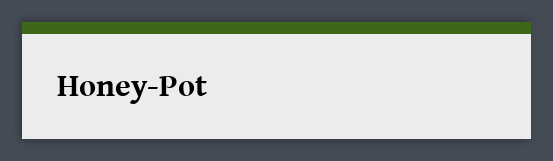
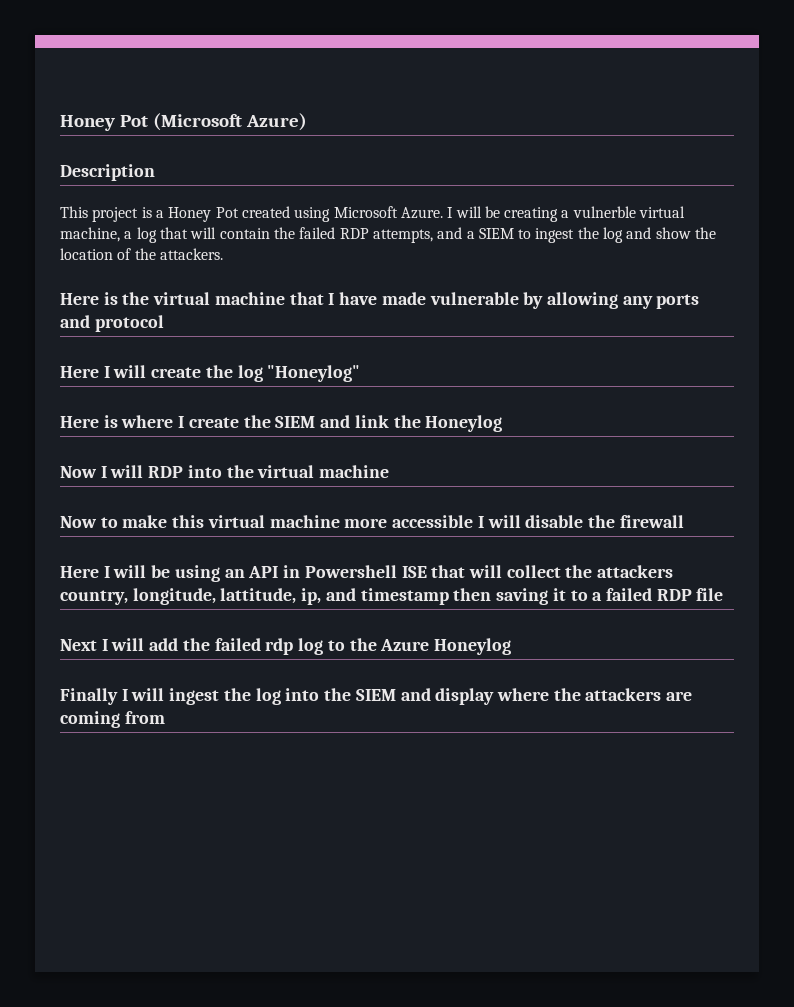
[57,76,207,104] Honey-Pot -> [60,113,307,131] [60,164,155,181] [60,206,686,222] [60,227,717,243] [60,248,223,260] [60,292,700,309] [60,315,164,332] [60,365,361,382] [60,415,503,432] [60,465,390,478] [60,515,684,528] [60,565,674,582] [60,588,724,605] [60,638,511,655] [60,688,693,705] [60,711,165,728] Honey Pot (Microsoft Azure) // Description // This project is a Honey Pot created using Microsoft Azure. I will be creating a vulnerble virtual machine, a log that will contain the failed RDP attempts, and a SIEM to ingest the log and show the location of the attackers. // Here is the virtual machine that I have made vulnerable by allowing any ports and protocol // Here I will create the log "Honeylog" // Here is where I create the SIEM and link the Honeylog // Now I will RDP into the virtual machine // Now to make this virtual machine more accessible I will disable the firewall // Here I will be using an API in Powershell ISE that will collect the attackers country, longitude, lattitude, ip, and timestamp then saving it to a failed RDP file // Next I will add the failed rdp log to the Azure Honeylog // Finally I will ingest the log into the SIEM and display where the attackers are coming from

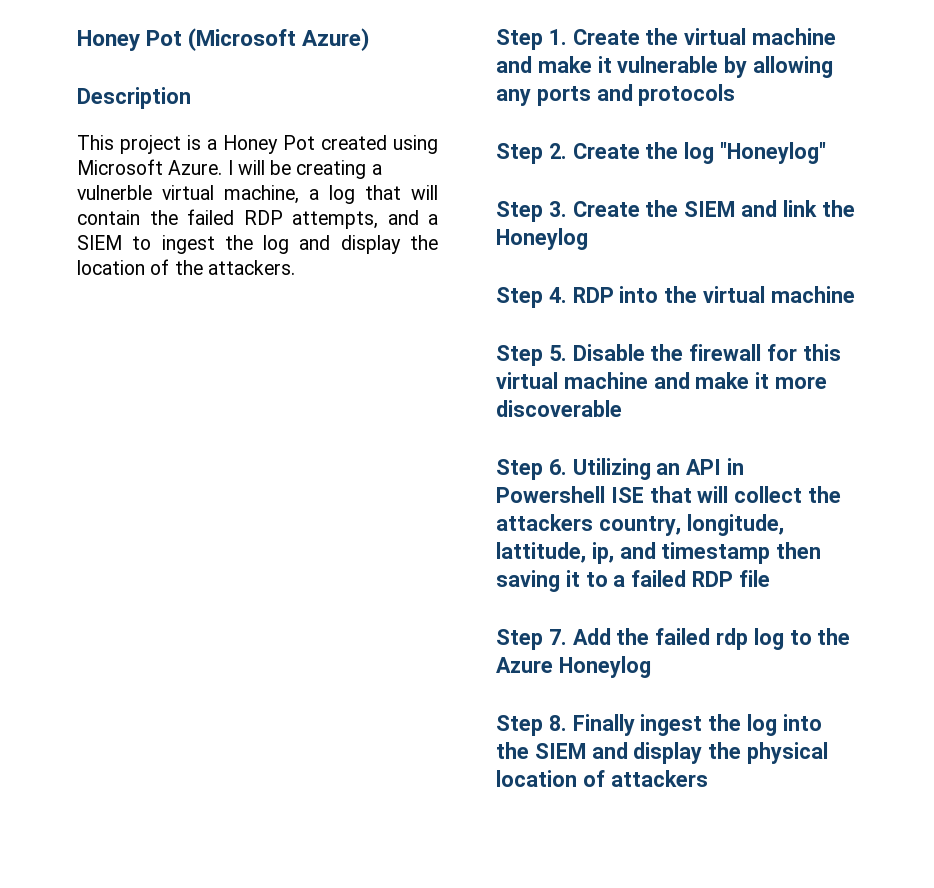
[655,227,691,239] show -> [340,235,401,254] display
[60,292,426,305] Here is the virtual machine that I have made -> [496,28,837,50] [496,56,612,73] Step 1. Create the virtual machine and make it
[94,315,164,332] [60,365,361,382] [60,415,239,428] protocol // Here I will create the log "Honeylog" // Here is where I create -> [638,84,736,106] [496,142,827,164] [496,201,640,222] protocols // Step 2. Create the log "Honeylog" // Step 3. Create
[60,465,144,478] Now I will -> [496,287,567,308] Step 4.
[60,515,684,528] [60,565,220,582] Now to make this virtual machine more accessible I will disable the firewall // Here I will be using -> [496,344,841,366] [496,372,828,389] [496,400,622,417] [496,458,651,480] Step 5. Disable the firewall for this virtual machine and make it more discoverable // Step 6. Utilizing
[60,638,179,651] Next I will add -> [496,628,611,650] Step 7. Add
[60,688,165,705] Finally I will -> [496,714,635,736] Step 8. Finally
[496,688,693,701] [60,711,165,728] where the attackers are coming from -> [708,742,829,764] [496,770,708,787] the physical location of attackers

